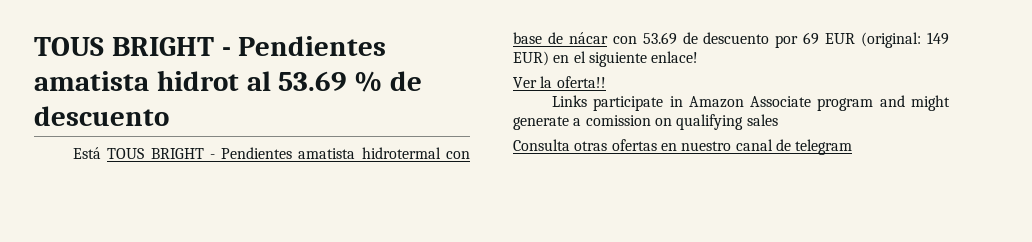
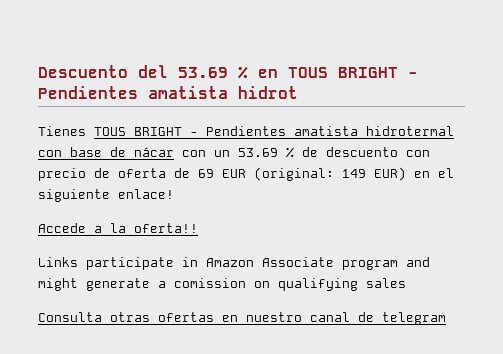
(34, 46) none -> [38,65,278,79] Descuento del 53.69 % en
[246,71,423,92] [34,106,169,126] [72,147,101,159] al 53.69 % de descuento // Está -> [38,126,86,136] // Tienes
[642,32,799,48] 53.69 de descuento por -> [214,147,430,158] [38,168,190,181] un 53.69 % de descuento con precio de oferta de
[513,77,537,88] Ver -> [38,223,102,233] Accede a

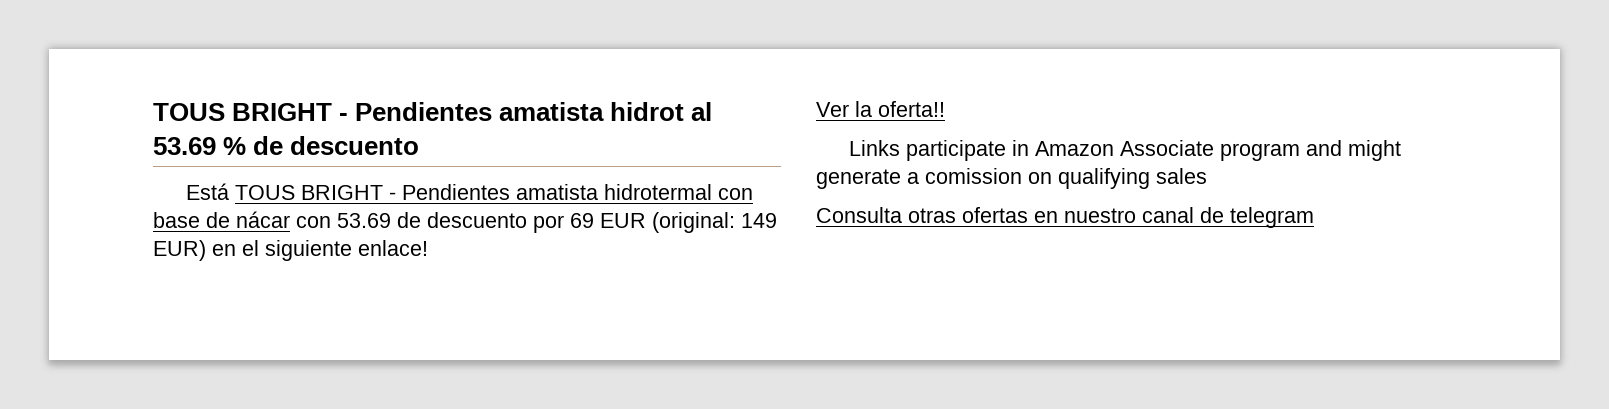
[38,65,278,79] Descuento del 53.69 % en -> (153, 112) none
[38,126,86,136] // Tienes -> [691,102,713,121] [153,136,420,155] [185,183,229,200] al 53.69 % de descuento // Está
[214,147,430,158] [38,168,190,181] un 53.69 % de descuento con precio de oferta de -> [337,212,564,233] 53.69 de descuento por
[38,223,102,233] Accede a -> [816,102,849,117] Ver

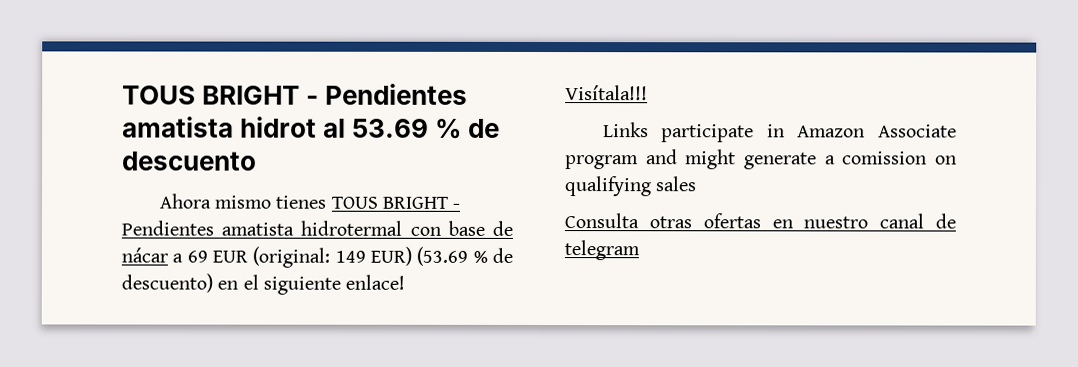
[185,183,229,200] Está -> [158,193,327,209] Ahora mismo tienes
[296,212,564,233] con 53.69 de descuento por -> [172,253,184,263] a
(206, 250) none -> [416,246,513,266] [121,273,213,293] (53.69 % de descuento)
[816,101,945,117] Ver la oferta!! -> [565,85,648,101] Visítala!!!

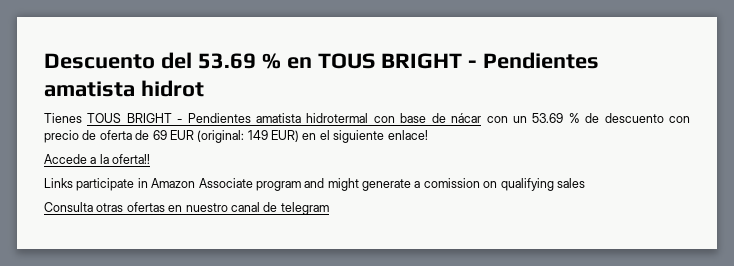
(122, 95) none -> [44,52,312,69] Descuento del 53.69 % en
[323,117,501,139] [122,151,257,171] [158,193,327,209] al 53.69 % de descuento // Ahora mismo tienes -> [44,113,82,123] // Tienes
[172,253,184,263] a -> [486,113,690,123] [44,130,150,143] con un 53.69 % de descuento con precio de oferta de
[416,246,513,266] [121,273,213,293] (53.69 % de descuento) -> (299, 136) none
[565,85,648,101] Visítala!!! -> [44,154,151,164] Accede a la oferta!!

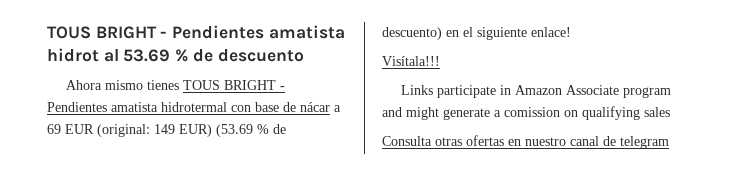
[44,52,312,69] Descuento del 53.69 % en -> (47, 32) none
[44,113,82,123] // Tienes -> [103,49,304,62] [66,80,180,90] al 53.69 % de descuento // Ahora mismo tienes
[486,113,690,123] [44,130,150,143] con un 53.69 % de descuento con precio de oferta de -> [334,105,341,112] a
(299, 136) none -> [216,124,286,137] [382,27,442,40] (53.69 % de descuento)
[44,154,151,164] Accede a la oferta!! -> [382,56,440,66] Visítala!!!

